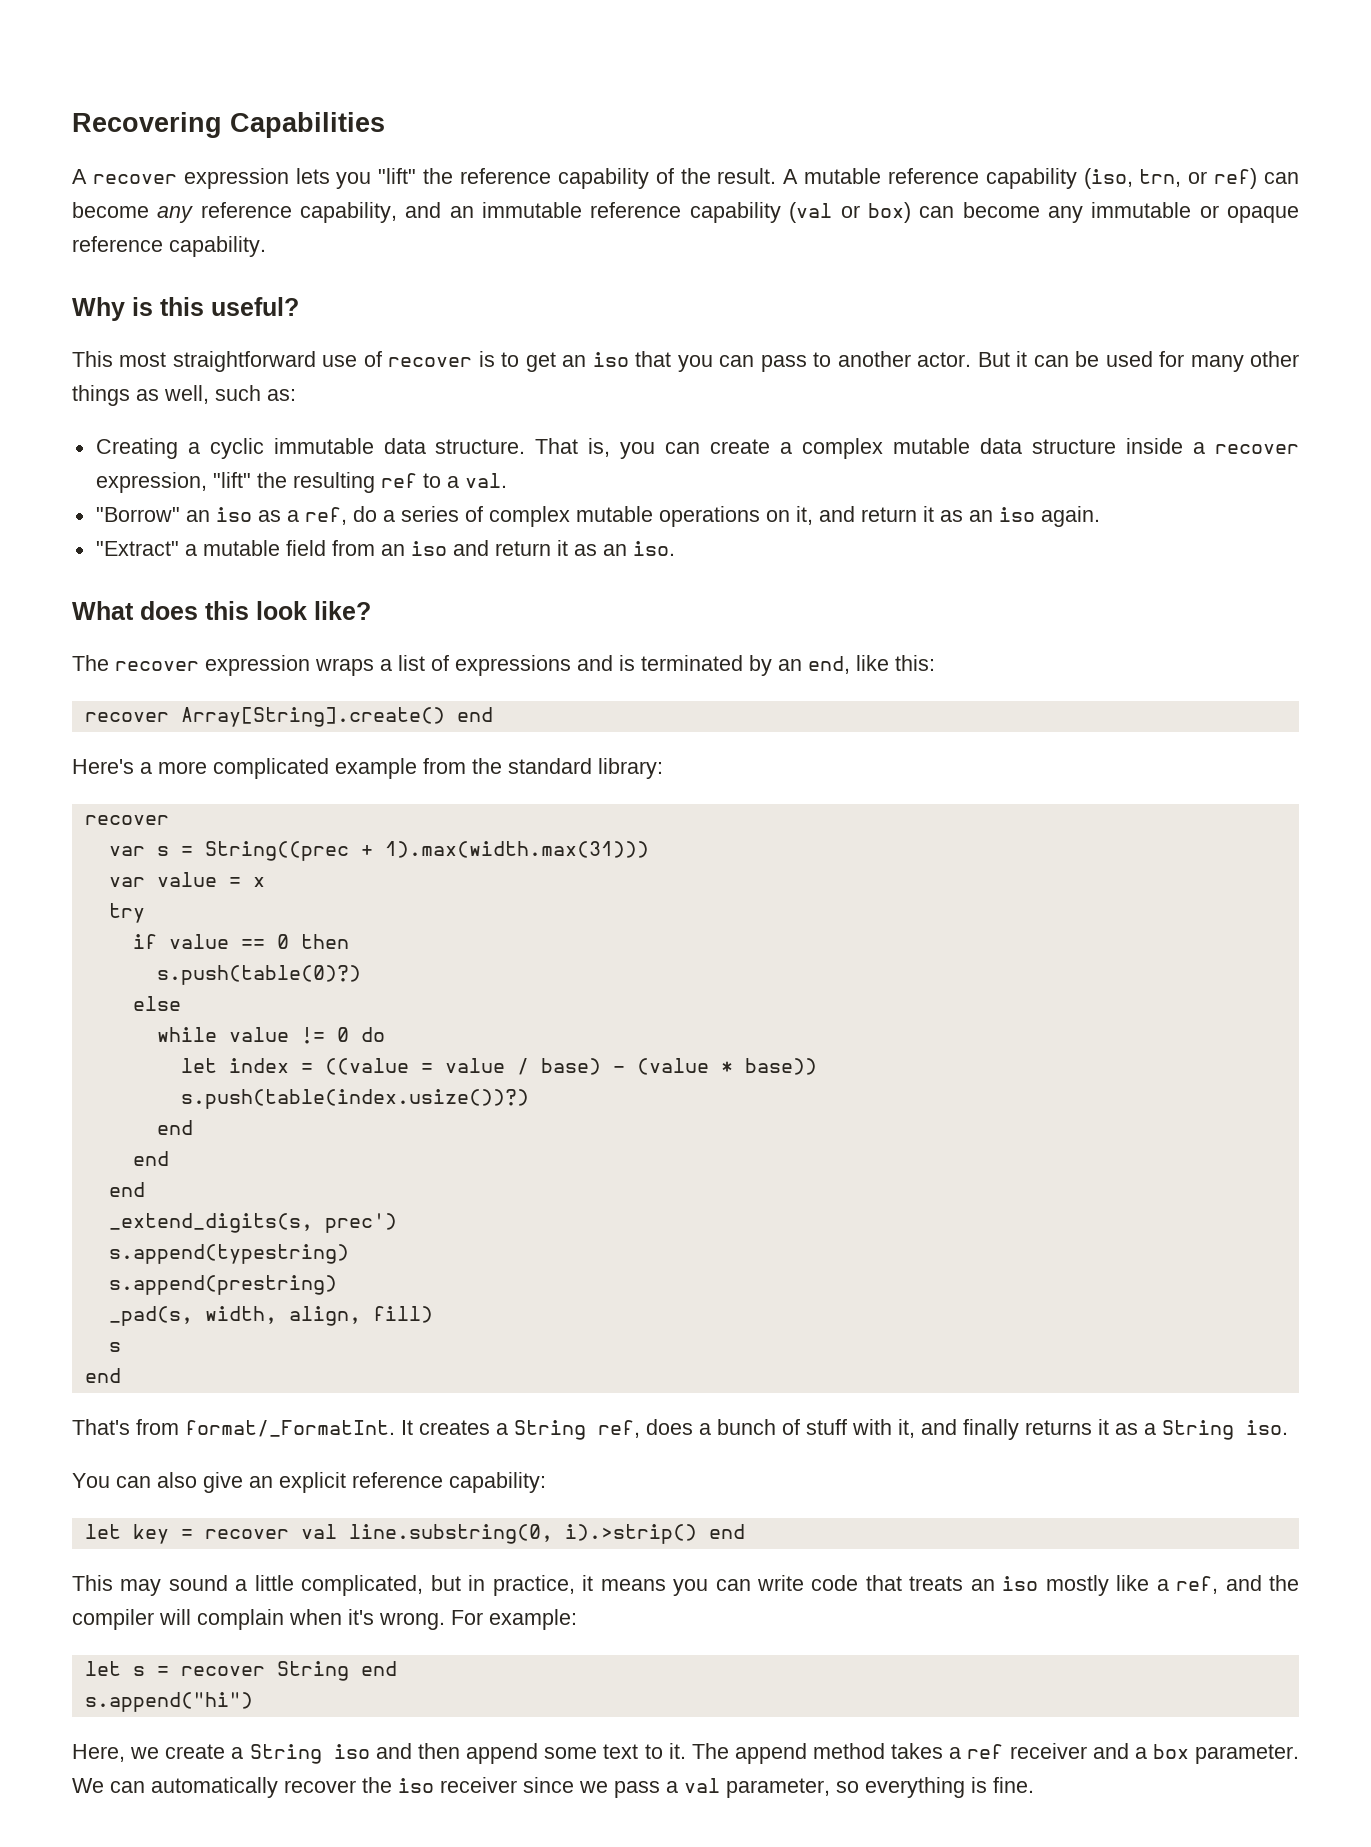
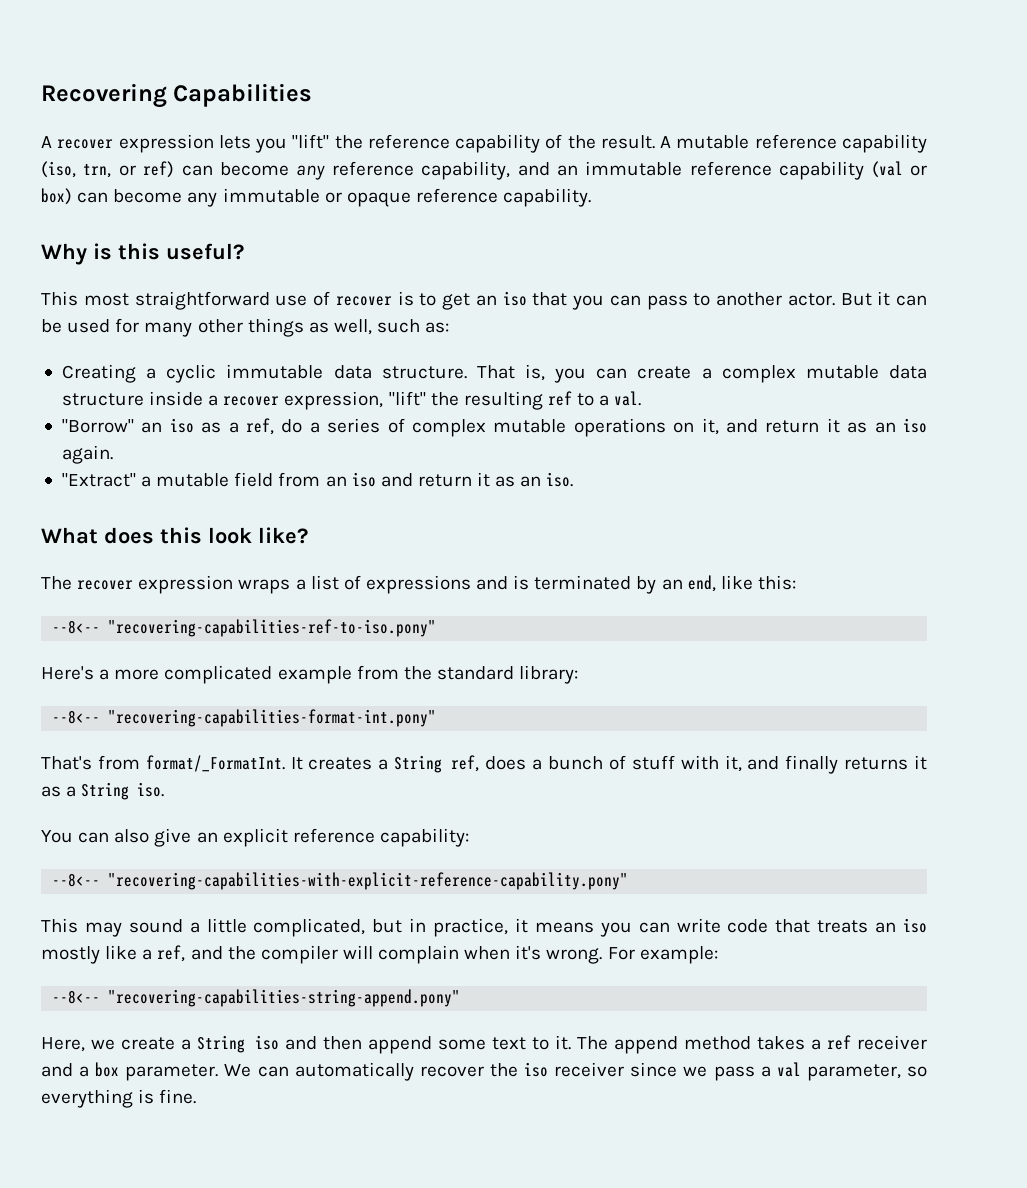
[84,707,493,727] recover Array[String].create() end -> [52,619,437,637] --8<-- "recovering-capabilities-ref-to-iso.pony"
[84,815,169,825] [108,841,649,861] [108,872,265,887] [108,903,145,923] [132,934,349,949] [156,965,361,985] [132,996,181,1011] [156,1027,385,1044] [180,1058,817,1075] [180,1089,529,1109] [156,1120,193,1135] [132,1151,169,1166] [108,1182,145,1197] [108,1213,397,1233] [108,1244,349,1264] [108,1275,337,1295] [108,1306,433,1326] [108,1342,121,1352] [84,1368,121,1383] recover // var s = String((prec + 1).max(width.max(31))) // var value = x // try // if value == 0 then // s.push(table(0)?) // else // while value != 0 do // let index = ((value = value / base) - (value * base)) // s.push(table(index.usize())?) // end // end // end // _extend_digits(s, prec') // s.append(typestring) // s.append(prestring) // _pad(s, width, align, fill) // s // end -> [52,709,437,727] --8<-- "recovering-capabilities-format-int.pony"
[84,1524,745,1544] let key = recover val line.substring(0, i).>strip() end -> [52,872,629,890] --8<-- "recovering-capabilities-with-explicit-reference-capability.pony"
[84,1661,397,1681] [84,1692,253,1712] let s = recover String end // s.append("hi") -> [52,989,461,1007] --8<-- "recovering-capabilities-string-append.pony"

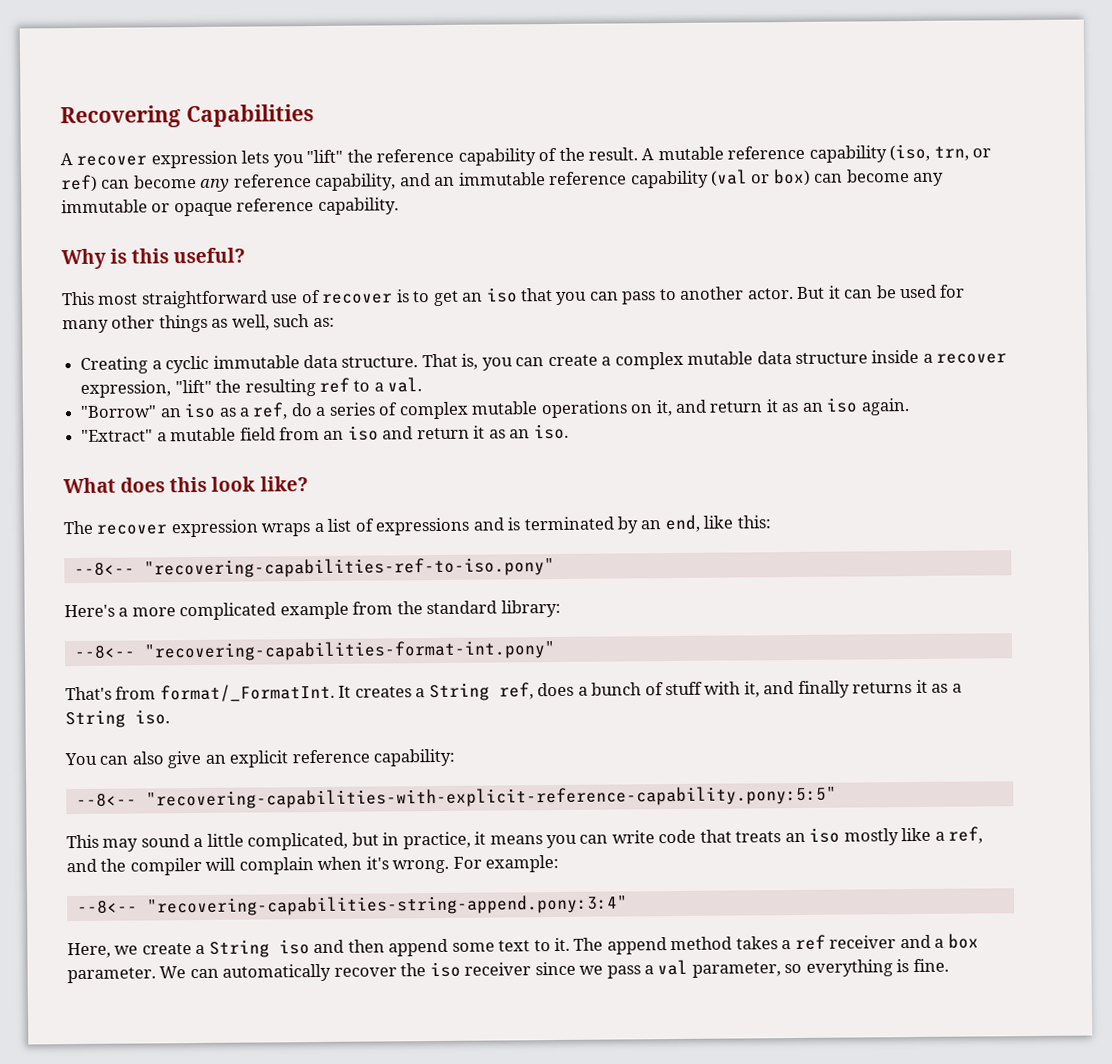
[108,872,629,890] "recovering-capabilities-with-explicit-reference-capability.pony" -> [145,785,837,810] "recovering-capabilities-with-explicit-reference-capability.pony:5:5"
[108,989,461,1007] "recovering-capabilities-string-append.pony" -> [146,894,628,917] "recovering-capabilities-string-append.pony:3:4"

